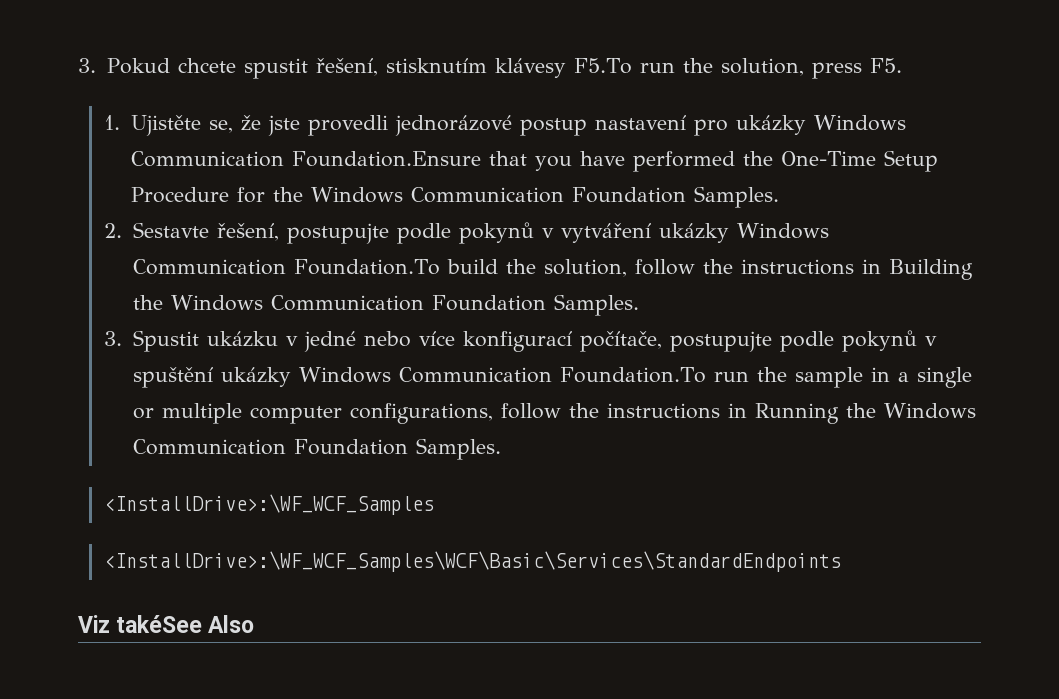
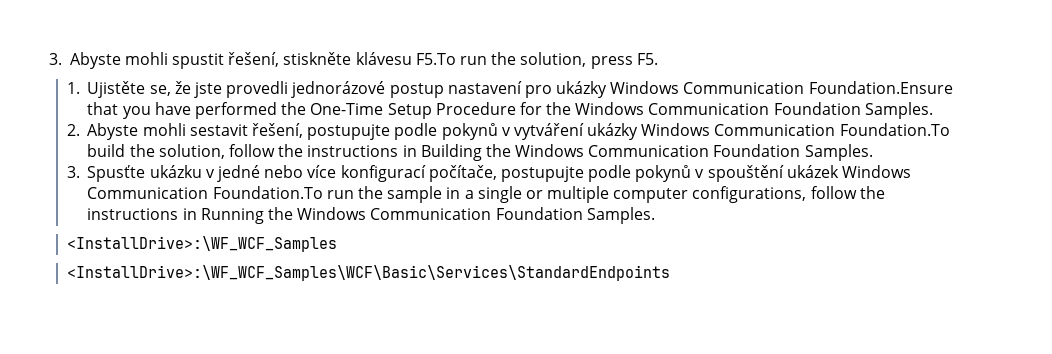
[78,58,566,79] 3. Pokud chcete spustit řešení, stisknutím klávesy -> [49,52,412,69] 3. Abyste mohli spustit řešení, stiskněte klávesu
[132,222,209,238] Sestavte -> [87,123,248,140] Abyste mohli sestavit
[132,330,199,352] Spustit -> [87,165,146,182] Spusťte
[132,367,291,388] spuštění ukázky -> [707,165,839,182] spouštění ukázek
[78,615,255,633] // Viz takéSee Also -> (670, 273) none

